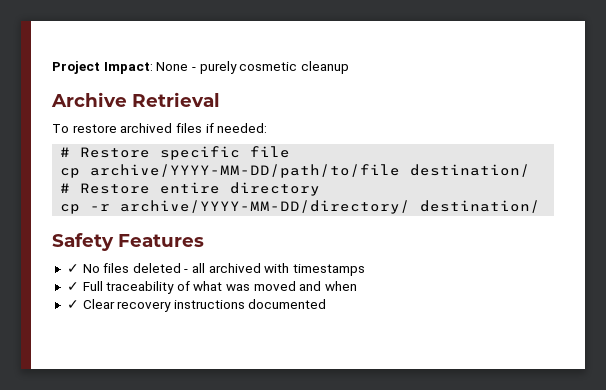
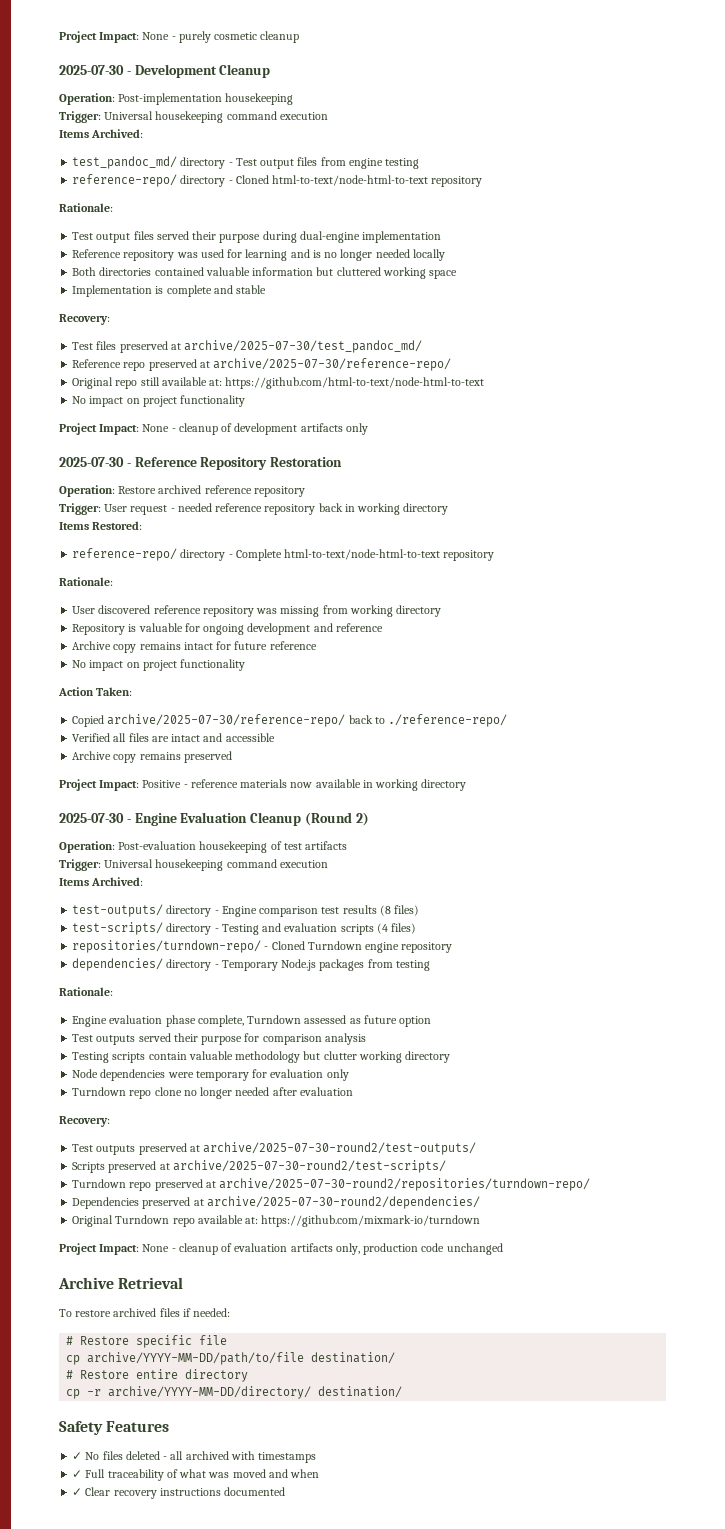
(349, 67) none -> [59,64,271,78] [59,93,294,105] [59,111,328,123] [59,129,144,138] [72,156,420,169] [72,174,483,187] [59,203,113,212] [72,231,442,243] [72,249,445,261] [72,267,458,279] [72,285,267,297] [59,314,110,325] [72,340,423,353] [72,358,452,371] [72,377,485,389] [72,395,246,407] [59,423,368,435] [59,457,343,470] [59,485,305,497] [59,503,449,515] [59,521,143,530] [72,548,495,561] [59,577,113,586] [72,605,442,617] [72,623,383,635] [72,641,317,653] [72,659,246,671] [58,687,133,696] [72,714,508,727] [72,733,275,742] [72,751,232,763] [59,779,467,791] [59,812,369,826] [59,841,348,853] [59,859,328,871] [59,877,144,886] [72,904,420,917] [72,922,417,935] [72,940,453,953] [72,958,430,971] [59,987,113,996] [72,1015,432,1027] [72,1033,366,1045] [72,1051,451,1063] [72,1069,349,1081] [72,1087,353,1099] [59,1116,110,1127] [72,1142,477,1155] [72,1160,446,1173] [72,1178,591,1191] [72,1196,480,1209] [72,1215,481,1227] [59,1243,503,1255] // 2025-07-30 - Development Cleanup // Operation: Post-implementation housekeeping // Trigger: Universal housekeeping command execution // Items Archived: // test_pandoc_md/ directory - Test output files from engine testing // reference-repo/ directory - Cloned html-to-text/node-html-to-text repository // Rationale: // Test output files served their purpose during dual-engine implementation // Reference repository was used for learning and is no longer needed locally // Both directories contained valuable information but cluttered working space // Implementation is complete and stable // Recovery: // Test files preserved at archive/2025-07-30/test_pandoc_md/ // Reference repo preserved at archive/2025-07-30/reference-repo/ // Original repo still available at: https://github.com/html-to-text/node-html-to-text // No impact on project functionality // Project Impact: None - cleanup of development artifacts only // 2025-07-30 - Reference Repository Restoration // Operation: Restore archived reference repository // Trigger: User request - needed reference repository back in working directory // Items Restored: // reference-repo/ directory - Complete html-to-text/node-html-to-text repository // Rationale: // User discovered reference repository was missing from working directory // Repository is valuable for ongoing development and reference // Archive copy remains intact for future reference // No impact on project functionality // Action Taken: // Copied archive/2025-07-30/reference-repo/ back to ./reference-repo/ // Verified all files are intact and accessible // Archive copy remains preserved // Project Impact: Positive - reference materials now available in working directory // 2025-07-30 - Engine Evaluation Cleanup (Round 2) // Operation: Post-evaluation housekeeping of test artifacts // Trigger: Universal housekeeping command execution // Items Archived: // test-outputs/ directory - Engine comparison test results (8 files) // test-scripts/ directory - Testing and evaluation scripts (4 files) // repositories/turndown-repo/ - Cloned Turndown engine repository // dependencies/ directory - Temporary Node.js packages from testing // Rationale: // Engine evaluation phase complete, Turndown assessed as future option // Test outputs served their purpose for comparison analysis // Testing scripts contain valuable methodology but clutter working directory // Node dependencies were temporary for evaluation only // Turndown repo clone no longer needed after evaluation // Recovery: // Test outputs preserved at archive/2025-07-30-round2/test-outputs/ // Scripts preserved at archive/2025-07-30-round2/test-scripts/ // Turndown repo preserved at archive/2025-07-30-round2/repositories/turndown-repo/ // Dependencies preserved at archive/2025-07-30-round2/dependencies/ // Original Turndown repo available at: https://github.com/mixmark-io/turndown // Project Impact: None - cleanup of evaluation artifacts only, production code unchanged

